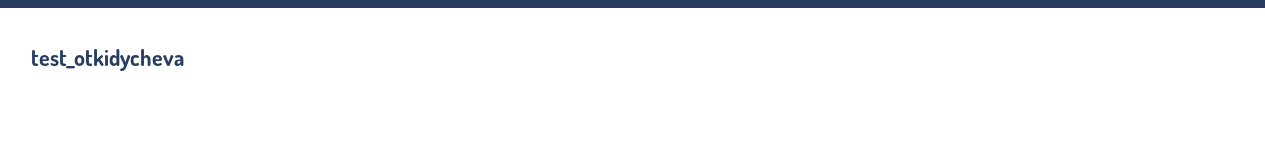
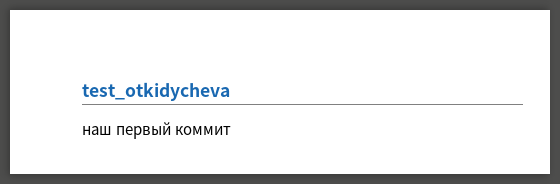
(184, 60) none -> [82,122,232,139] // наш первый коммит

